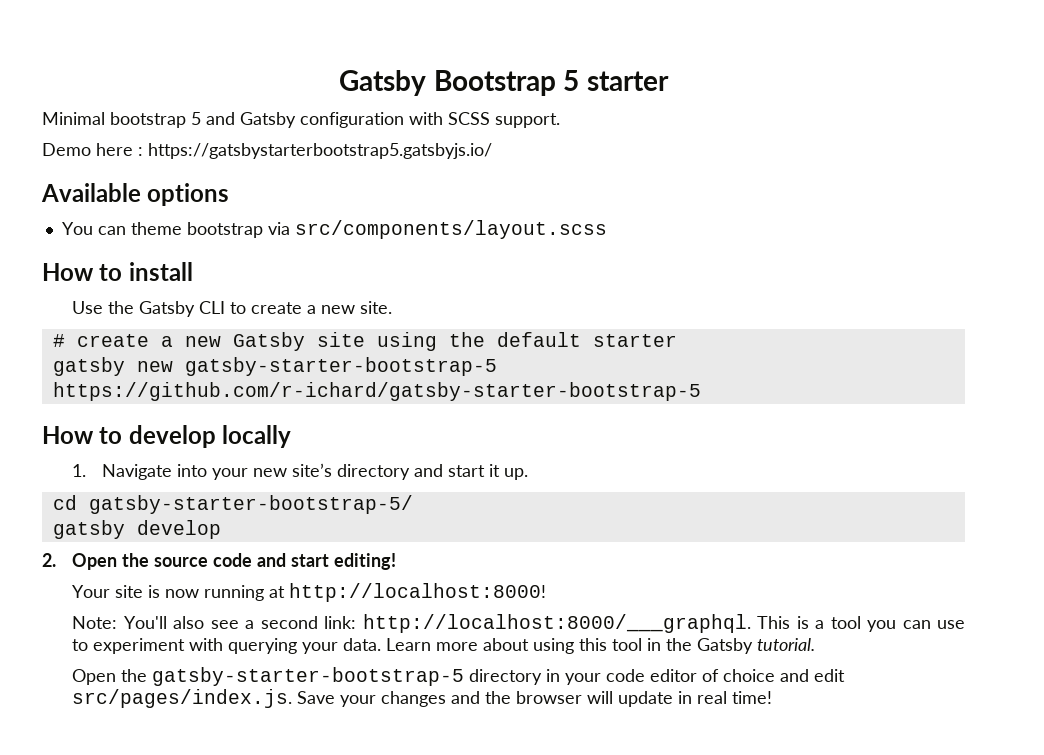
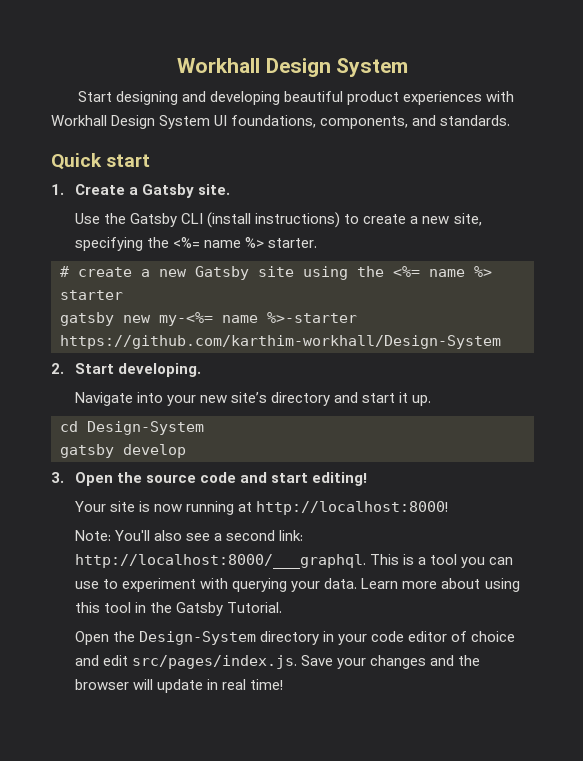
[339,70,669,96] [42,112,560,128] [42,143,492,159] [41,183,230,206] [61,220,607,239] [42,262,193,281] Gatsby Bootstrap 5 starter // Minimal bootstrap 5 and Gatsby configuration with SCSS support. // Demo here : https://gatsbystarterbootstrap5.gatsbyjs.io/ // Available options // You can theme bootstrap via src/components/layout.scss // How to install -> [176,58,409,77] [77,91,514,105] [51,115,511,129] [51,153,151,170] [51,184,231,198] Workhall Design System // Start designing and developing beautiful product experiences with Workhall Design System UI foundations, components, and standards. // Quick start // 1. Create a Gatsby site.
(226, 307) none -> [207,212,341,228] (install instructions)
[360,301,393,314] site. -> [453,213,482,226] [75,237,318,251] site, specifying the <%= name %> starter.
[496,332,581,347] default -> [393,266,492,277] <%= name %>
[184,357,497,376] [52,382,701,401] [42,425,292,448] [72,464,87,477] gatsby-starter-bootstrap-5 https://github.com/r-ichard/gatsby-starter-bootstrap-5 // How to develop locally // 1. -> [159,312,357,326] [60,335,501,349] [51,363,202,377] my-<%= name %>-starter https://github.com/karthim-workhall/Design-System // 2. Start developing. //
[88,495,413,514] gatsby-starter-bootstrap-5/ -> [87,421,204,435] Design-System
[42,553,56,567] 2. -> [51,472,64,483] 3.
[757,638,816,651] [72,667,465,686] tutorial. // Open the gatsby-starter-bootstrap-5 -> [227,602,283,613] [75,631,257,645] Tutorial. // Open the Design-System

